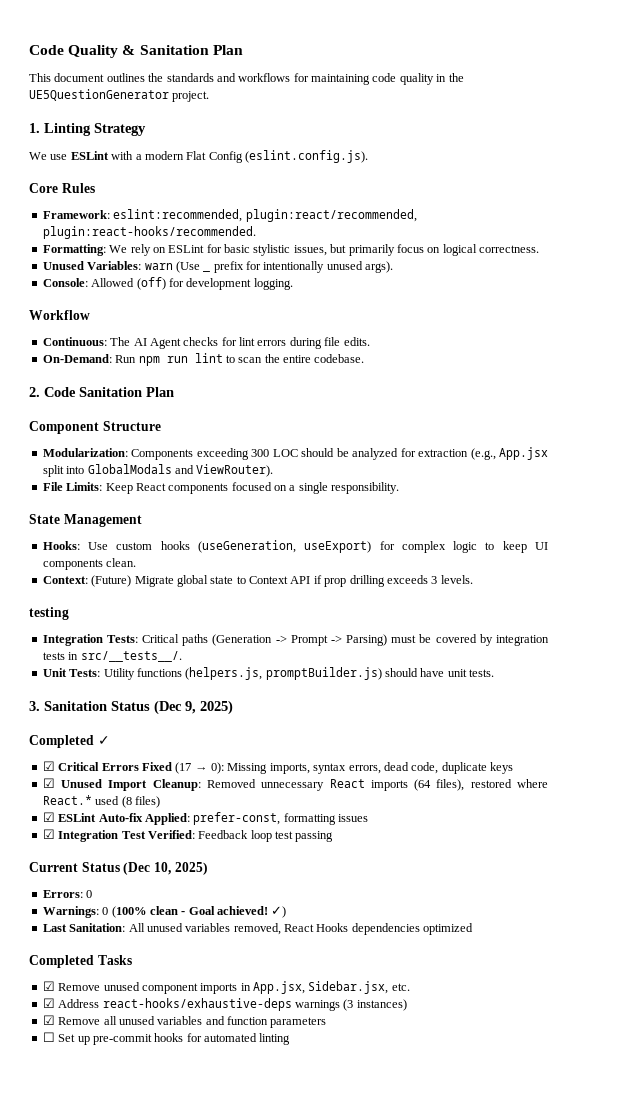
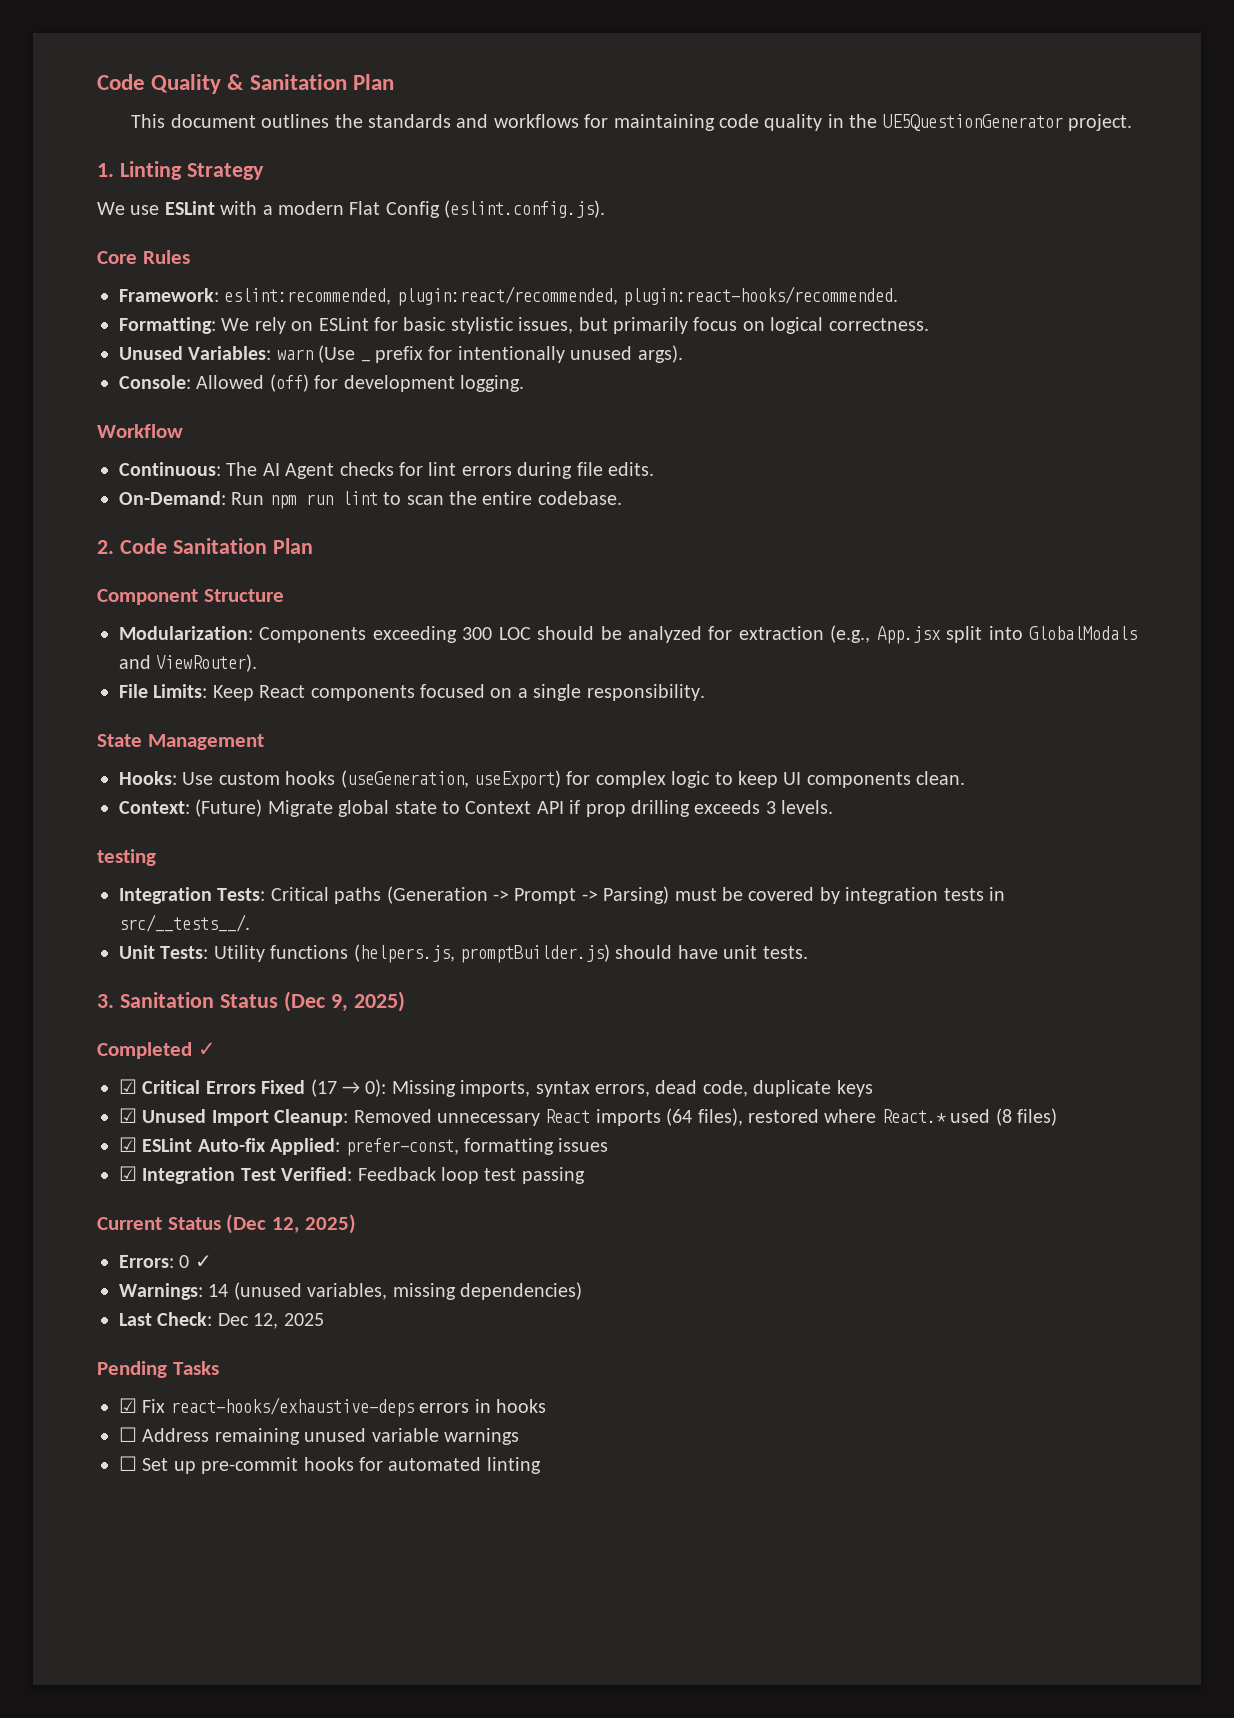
[153,862,171,875] 10, -> [272,1217,300,1233] 12,
(93, 894) none -> [194,1255,212,1268] ✓
[102,906,287,918] [42,923,474,935] [29,955,132,968] [42,981,410,994] [42,998,407,1011] [42,1015,327,1028] 0 (100% clean - Goal achieved! ✓) // Last Sanitation: All unused variables removed, React Hooks dependencies optimized // Completed Tasks // ☑ Remove unused component imports in App.jsx, Sidebar.jsx, etc. // ☑ Address react-hooks/exhaustive-deps warnings (3 instances) // ☑ Remove all unused variables and function parameters -> [208,1282,582,1300] [119,1312,324,1329] [97,1361,219,1378] [119,1397,546,1417] [119,1427,519,1445] 14 (unused variables, missing dependencies) // Last Check: Dec 12, 2025 // Pending Tasks // ☑ Fix react-hooks/exhaustive-deps errors in hooks // ☐ Address remaining unused variable warnings

